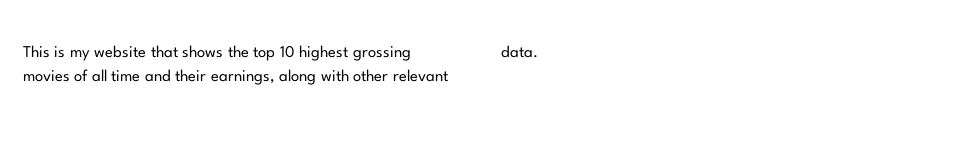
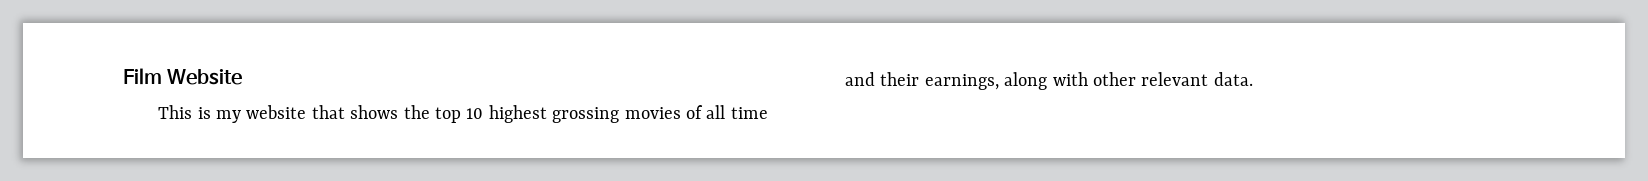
(23, 51) none -> [123,68,243,85] Film Website //

